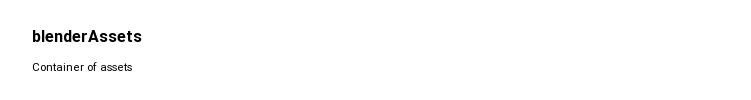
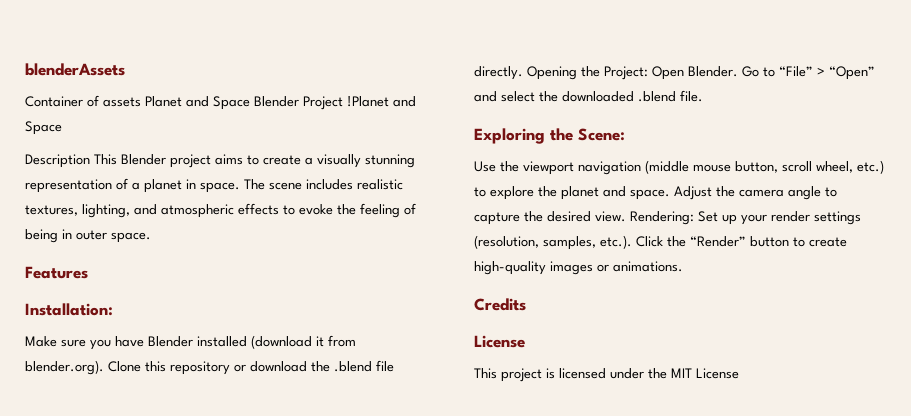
(133, 67) none -> [145,96,416,110] [25,121,62,135] [25,154,415,168] [25,178,403,193] [25,203,416,218] [25,229,151,243] [25,266,88,279] [25,303,113,316] [25,335,356,350] [25,360,394,375] [474,66,875,80] [474,90,703,102] [474,128,625,144] [474,160,884,175] [474,186,837,200] [474,211,861,225] [474,235,847,250] [474,261,683,275] [474,298,526,311] [474,335,525,348] [474,368,739,382] Planet and Space Blender Project !Planet and Space // Description This Blender project aims to create a visually stunning representation of a planet in space. The scene includes realistic textures, lighting, and atmospheric effects to evoke the feeling of being in outer space. // Features // Installation: // Make sure you have Blender installed (download it from blender.org). Clone this repository or download the .blend file directly. Opening the Project: Open Blender. Go to “File” > “Open” and select the downloaded .blend file. // Exploring the Scene: // Use the viewport navigation (middle mouse button, scroll wheel, etc.) to explore the planet and space. Adjust the camera angle to capture the desired view. Rendering: Set up your render settings (resolution, samples, etc.). Click the “Render” button to create high-quality images or animations. // Credits // License // This project is licensed under the MIT License

